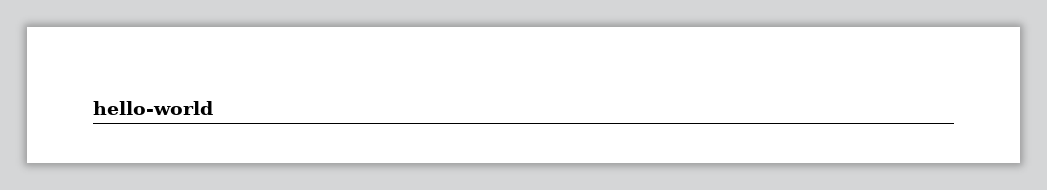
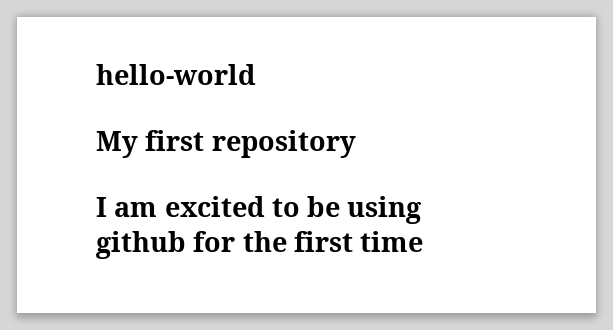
(213, 108) none -> [96,130,356,158] [96,196,422,224] [96,231,424,259] // My first repository // I am excited to be using github for the first time

